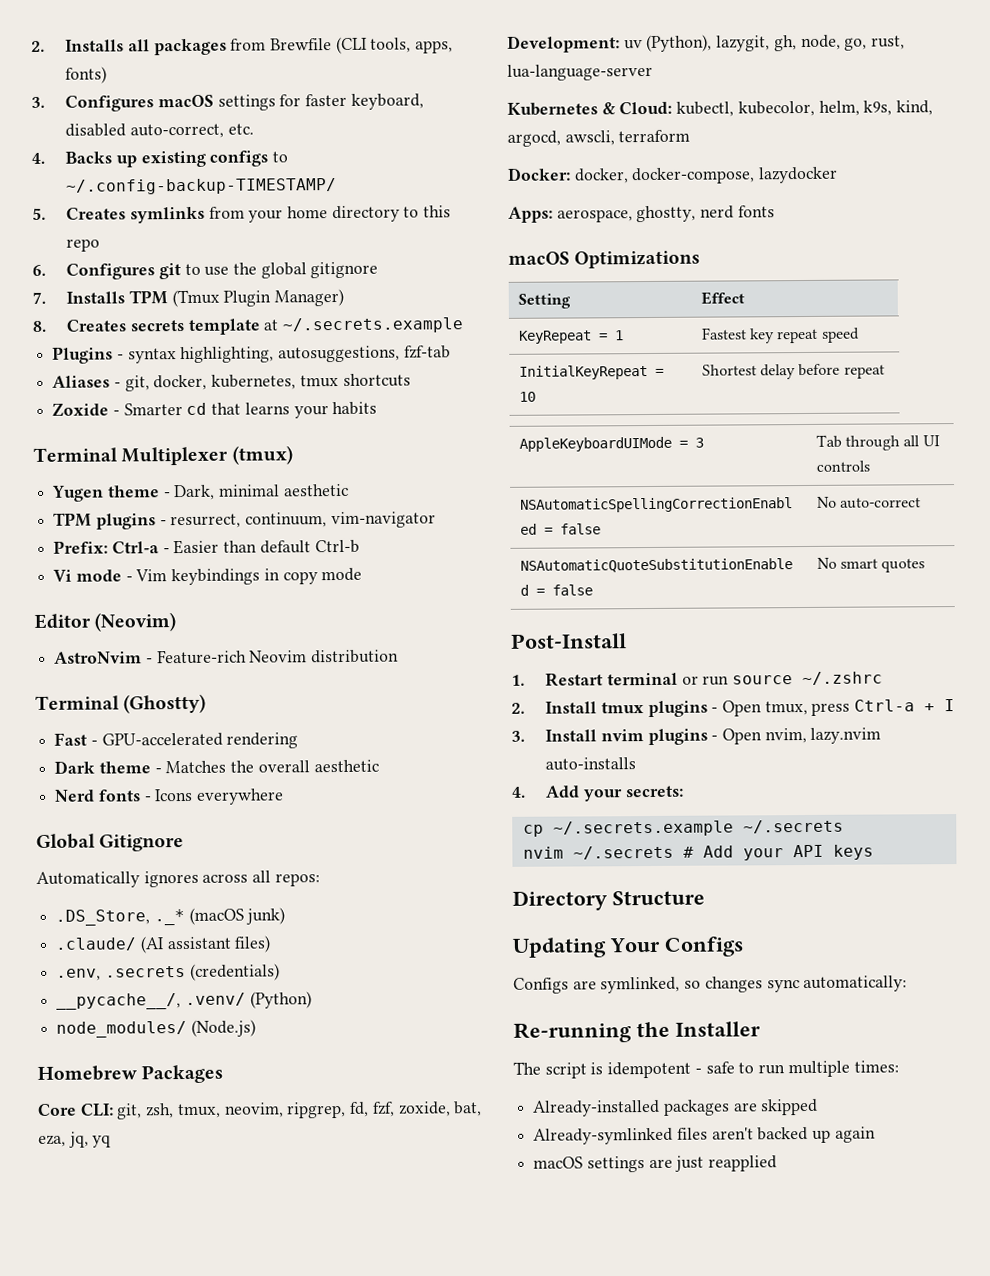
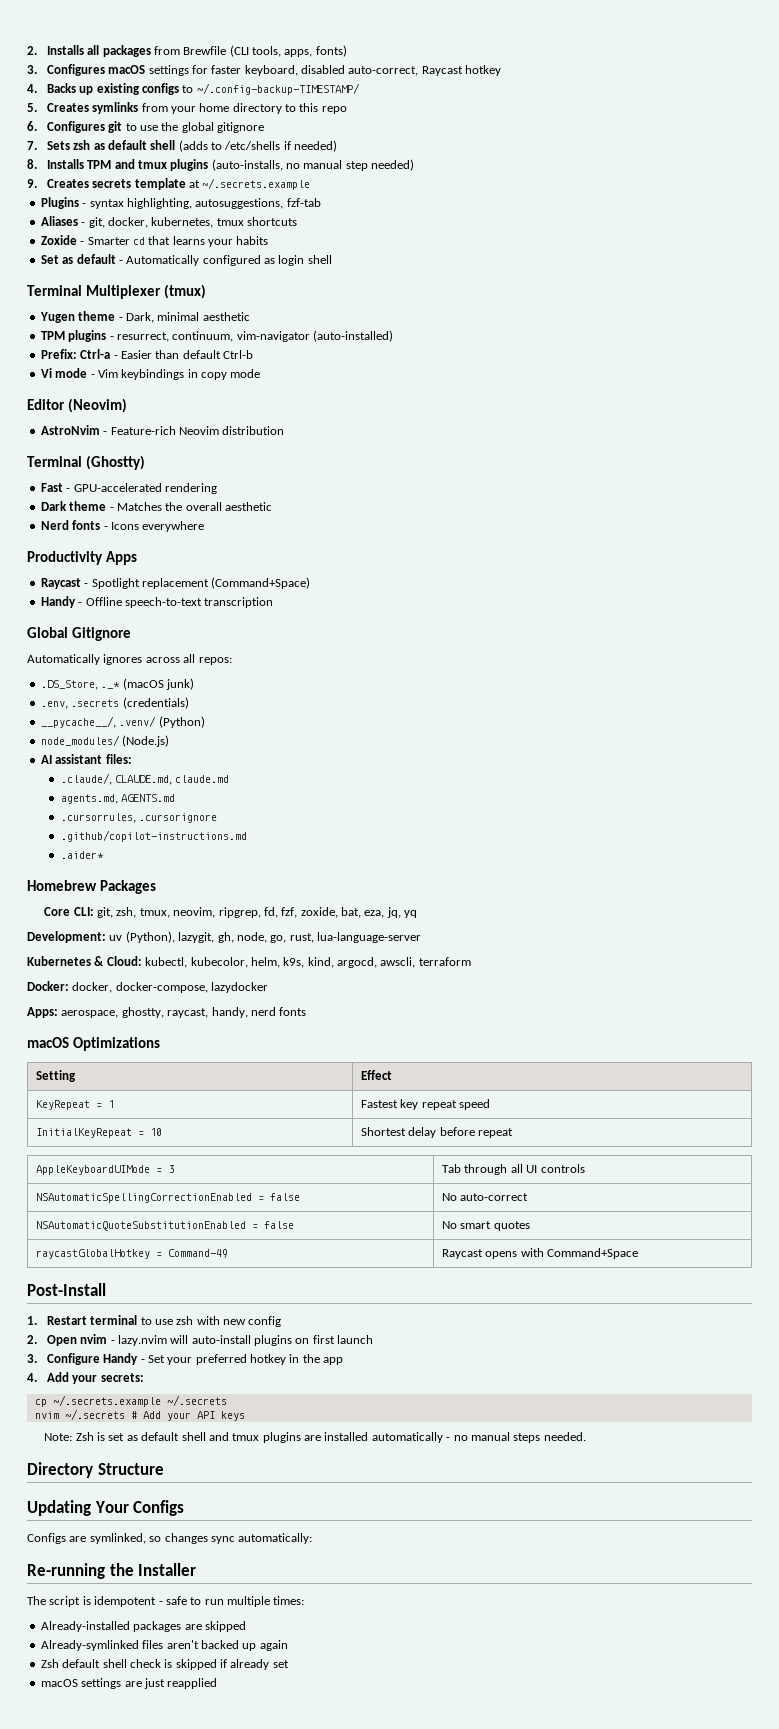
[227,123,254,135] etc. -> [421,65,502,76] Raycast hotkey
[66,288,344,308] [32,320,47,332] Installs TPM (Tmux Plugin Manager) // 8. -> [46,140,338,152] [27,159,415,171] [27,179,37,188] Sets zsh as default shell (adds to /etc/shells if needed) // 8. Installs TPM and tmux plugins (auto-installs, no manual step needed) // 9.
(378, 408) none -> [40,254,332,266] // Set as default - Automatically configured as login shell
(436, 520) none -> [313,330,393,342] (auto-installed)
(285, 796) none -> [27,551,137,565] [40,577,311,589] [40,596,274,608] // Productivity Apps // Raycast - Spotlight replacement (Command+Space) // Handy - Offline speech-to-text transcription
[55,935,272,954] // .claude/ (AI assistant files) -> (194, 684) none
(256, 1028) none -> [40,754,132,764] [60,773,230,785] [60,794,175,804] [60,813,217,823] [60,830,247,842] [60,851,104,859] // AI assistant files: // .claude/, CLAUDE.md, claude.md // agents.md, AGENTS.md // .cursorrules, .cursorignore // .github/copilot-instructions.md // .aider*
(697, 214) none -> [167,1007,248,1018] raycast, handy,
[510,633,627,649] [511,671,883,687] [511,699,956,718] [511,727,882,746] [545,757,637,771] // Post-Install // 1. Restart terminal or run source ~/.zshrc // 2. Install tmux plugins - Open tmux, press Ctrl-a + I // 3. Install nvim plugins - Open nvim, lazy.nvim auto-installs -> [36,1249,229,1259] [442,1248,639,1259] [27,1283,106,1296] [27,1315,282,1327] [27,1334,374,1346] [27,1353,344,1365] // raycastGlobalHotkey = Command-49 | Raycast opens with Command+Space // Post-Install // 1. Restart terminal to use zsh with new config // 2. Open nvim - lazy.nvim will auto-install plugins on first launch // 3. Configure Handy - Set your preferred hotkey in the app
(874, 852) none -> [44,1432,586,1443] // Note: Zsh is set as default shell and tmux plugins are installed automatically - no manual steps needed.
(876, 1134) none -> [40,1659,289,1670] // Zsh default shell check is skipped if already set

